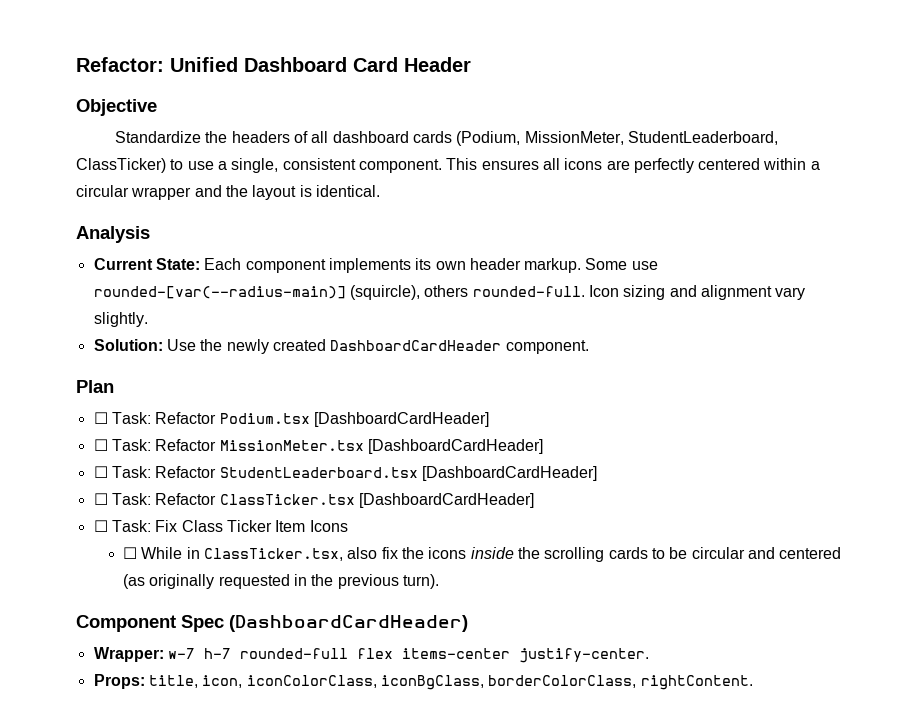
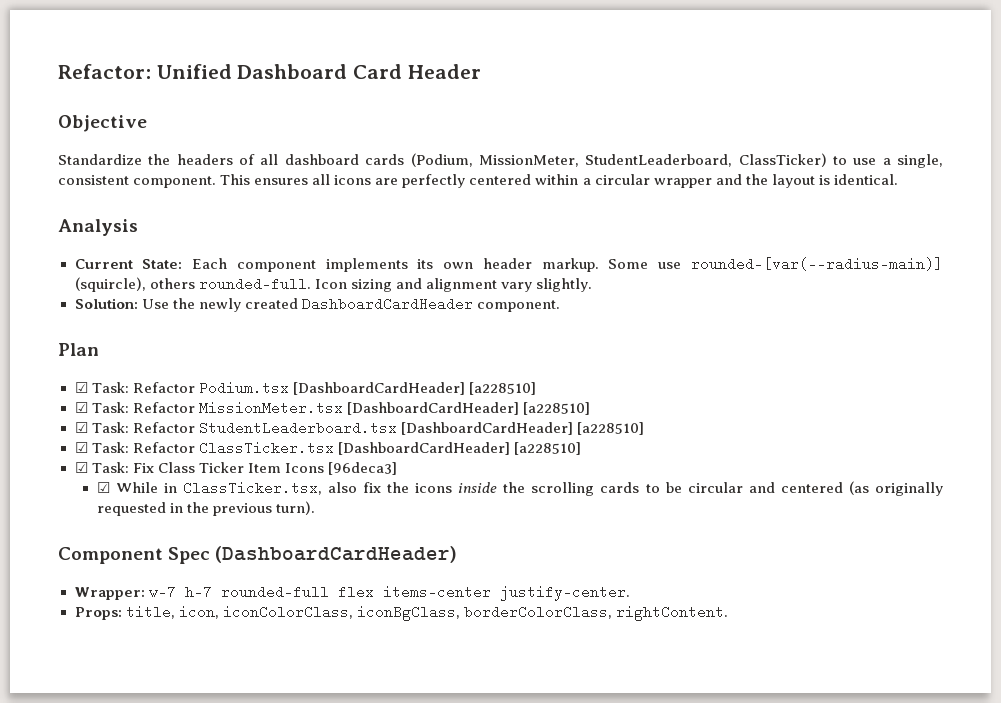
[93,412,108,424] ☐ -> [74,382,88,393] ☑
[93,439,108,451] // ☐ -> [468,382,536,395] [74,402,88,413] [a228510] // ☑
[93,466,108,478] // ☐ -> [522,402,590,415] [74,422,88,433] [a228510] // ☑
[93,493,108,505] // ☐ -> [576,422,644,435] [74,442,88,453] [a228510] // ☑
[93,520,108,532] // ☐ -> [513,442,581,455] [74,462,88,473] [a228510] // ☑
[123,547,138,559] // ☐ -> [327,462,397,475] [96,482,110,493] [96deca3] // ☑

